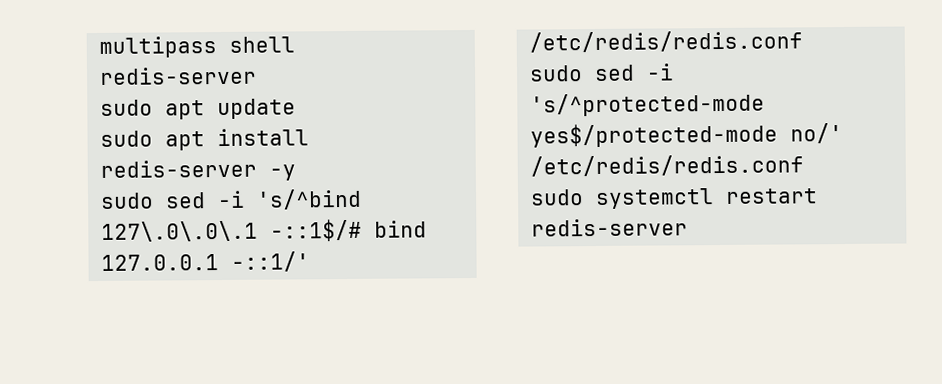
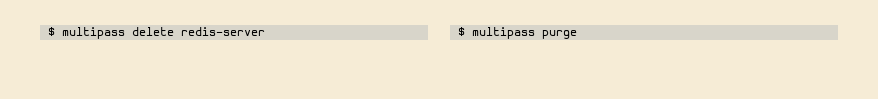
[98,36,295,58] [98,66,257,85] [99,98,296,120] [99,128,309,151] [99,159,296,181] [99,188,362,210] [100,218,427,242] [100,251,310,272] [528,30,803,53] [528,63,674,82] [529,92,765,117] [529,122,843,148] [529,154,804,177] [529,188,818,210] [530,218,688,237] multipass shell redis-server // sudo apt update // sudo apt install redis-server -y // sudo sed -i 's/^bind 127\.0\.0\.1 -::1$/# bind 127.0.0.1 -::1/' /etc/redis/redis.conf // sudo sed -i 's/^protected-mode yes$/protected-mode no/' /etc/redis/redis.conf // sudo systemctl restart redis-server -> [47,27,265,39] [457,27,577,39] $ multipass delete redis-server // $ multipass purge

